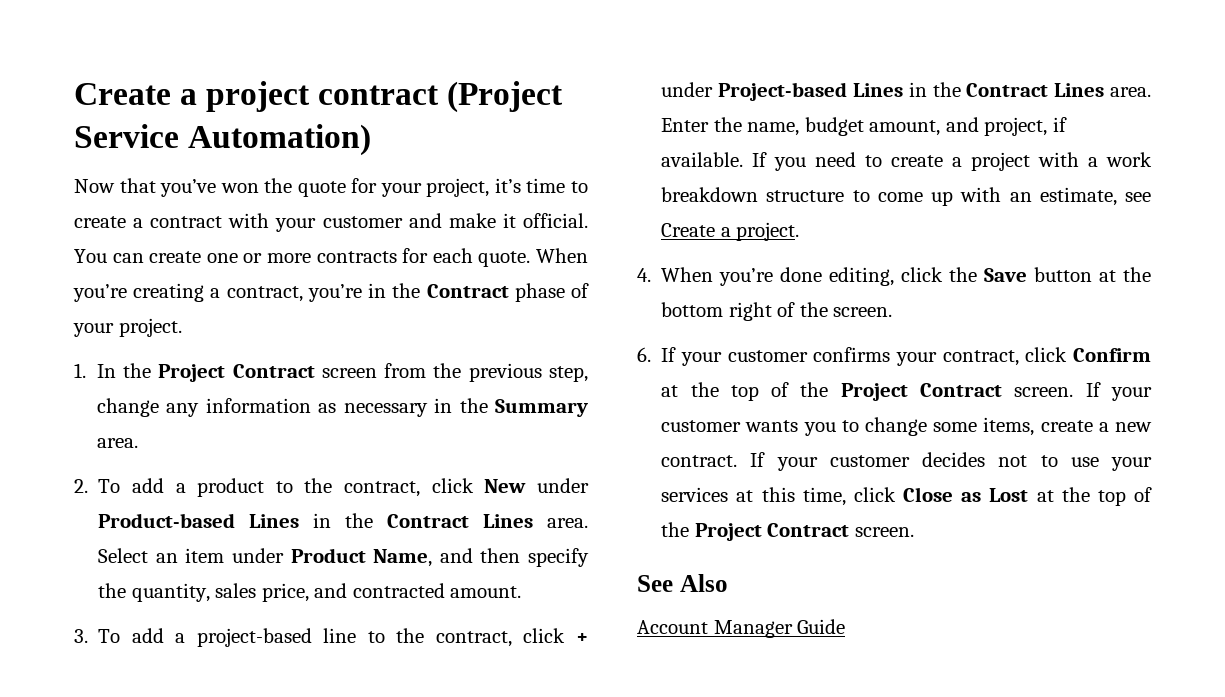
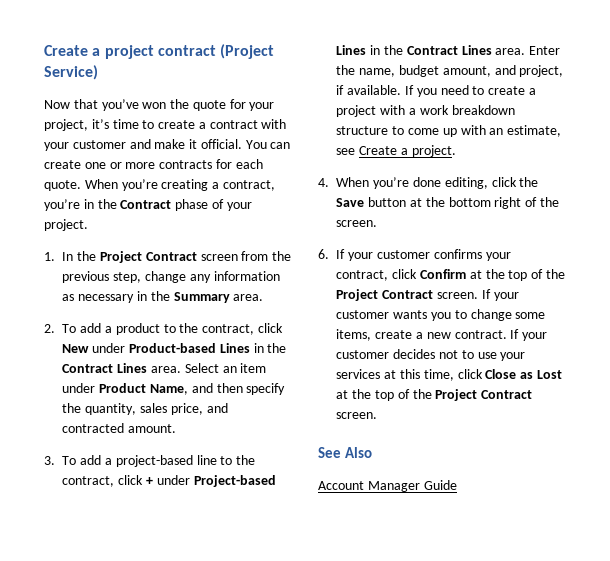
[74,124,372,156] Service Automation) -> [44,65,98,80] Service)

